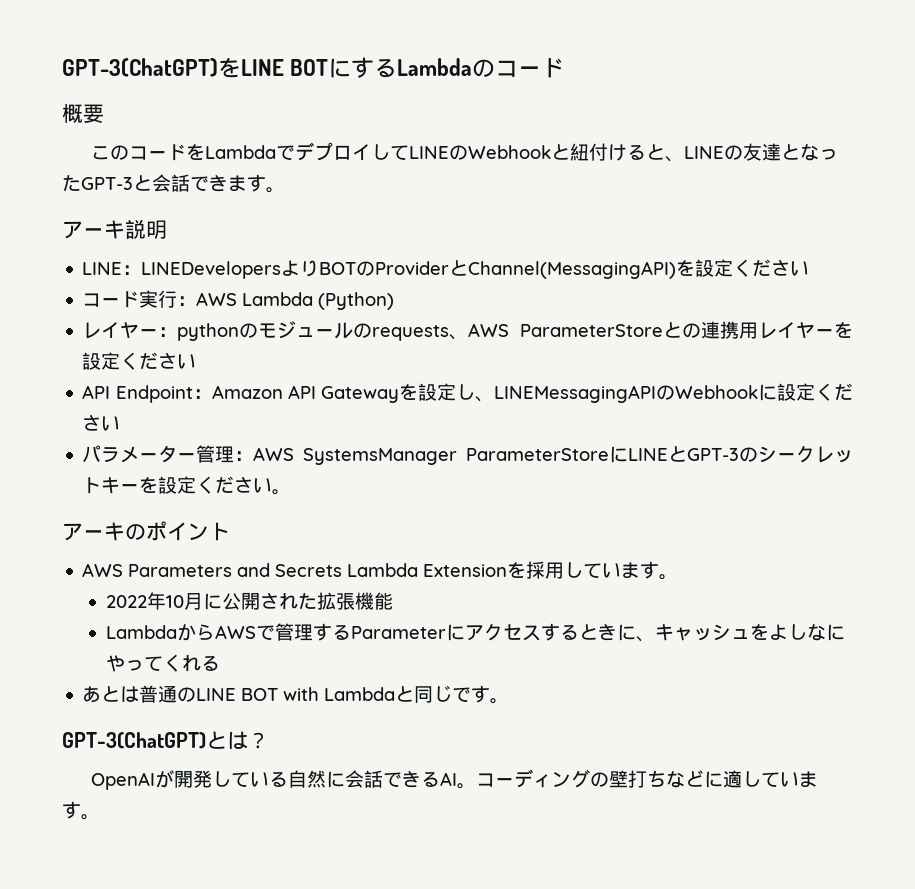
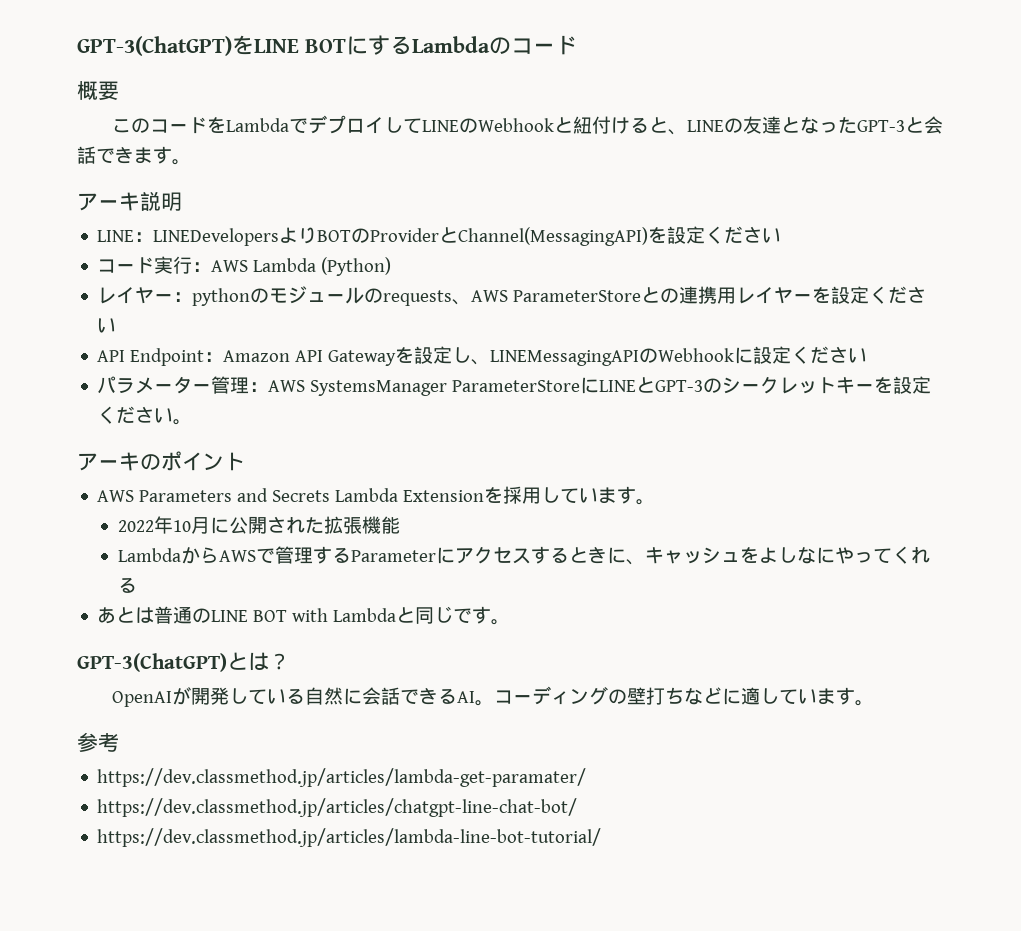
(100, 817) none -> [77,732,119,752] [97,768,587,787] [97,798,578,817] [97,828,602,847] // 参考 // https://dev.classmethod.jp/articles/lambda-get-paramater/ // https://dev.classmethod.jp/articles/chatgpt-line-chat-bot/ // https://dev.classmethod.jp/articles/lambda-line-bot-tutorial/

